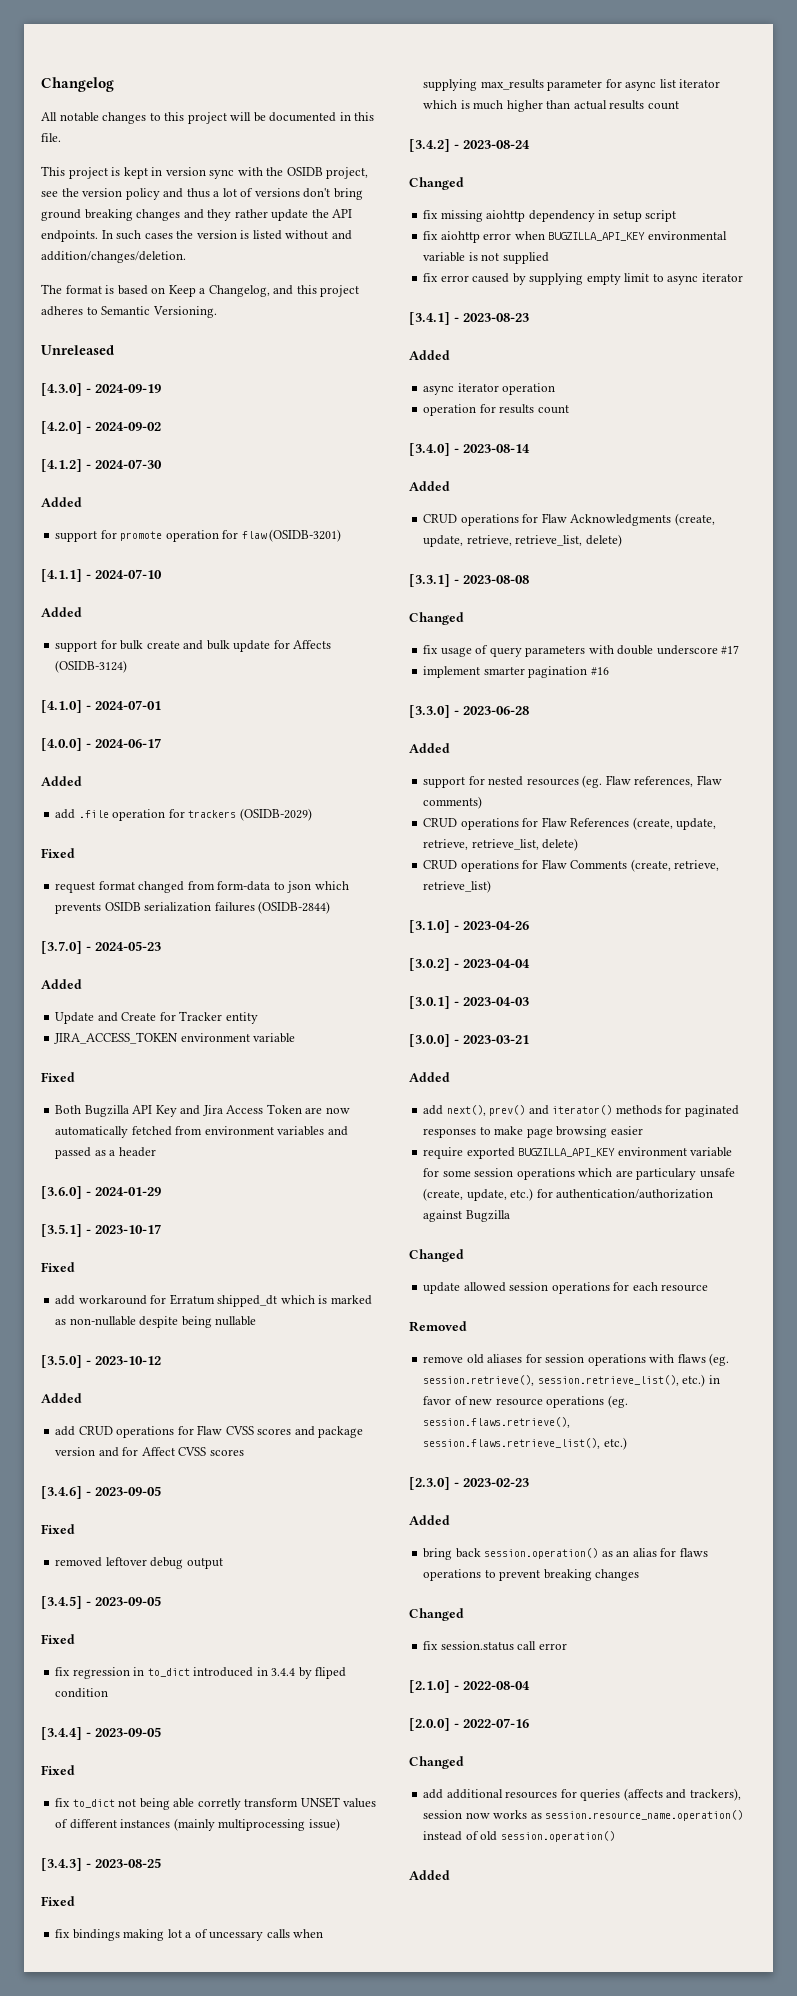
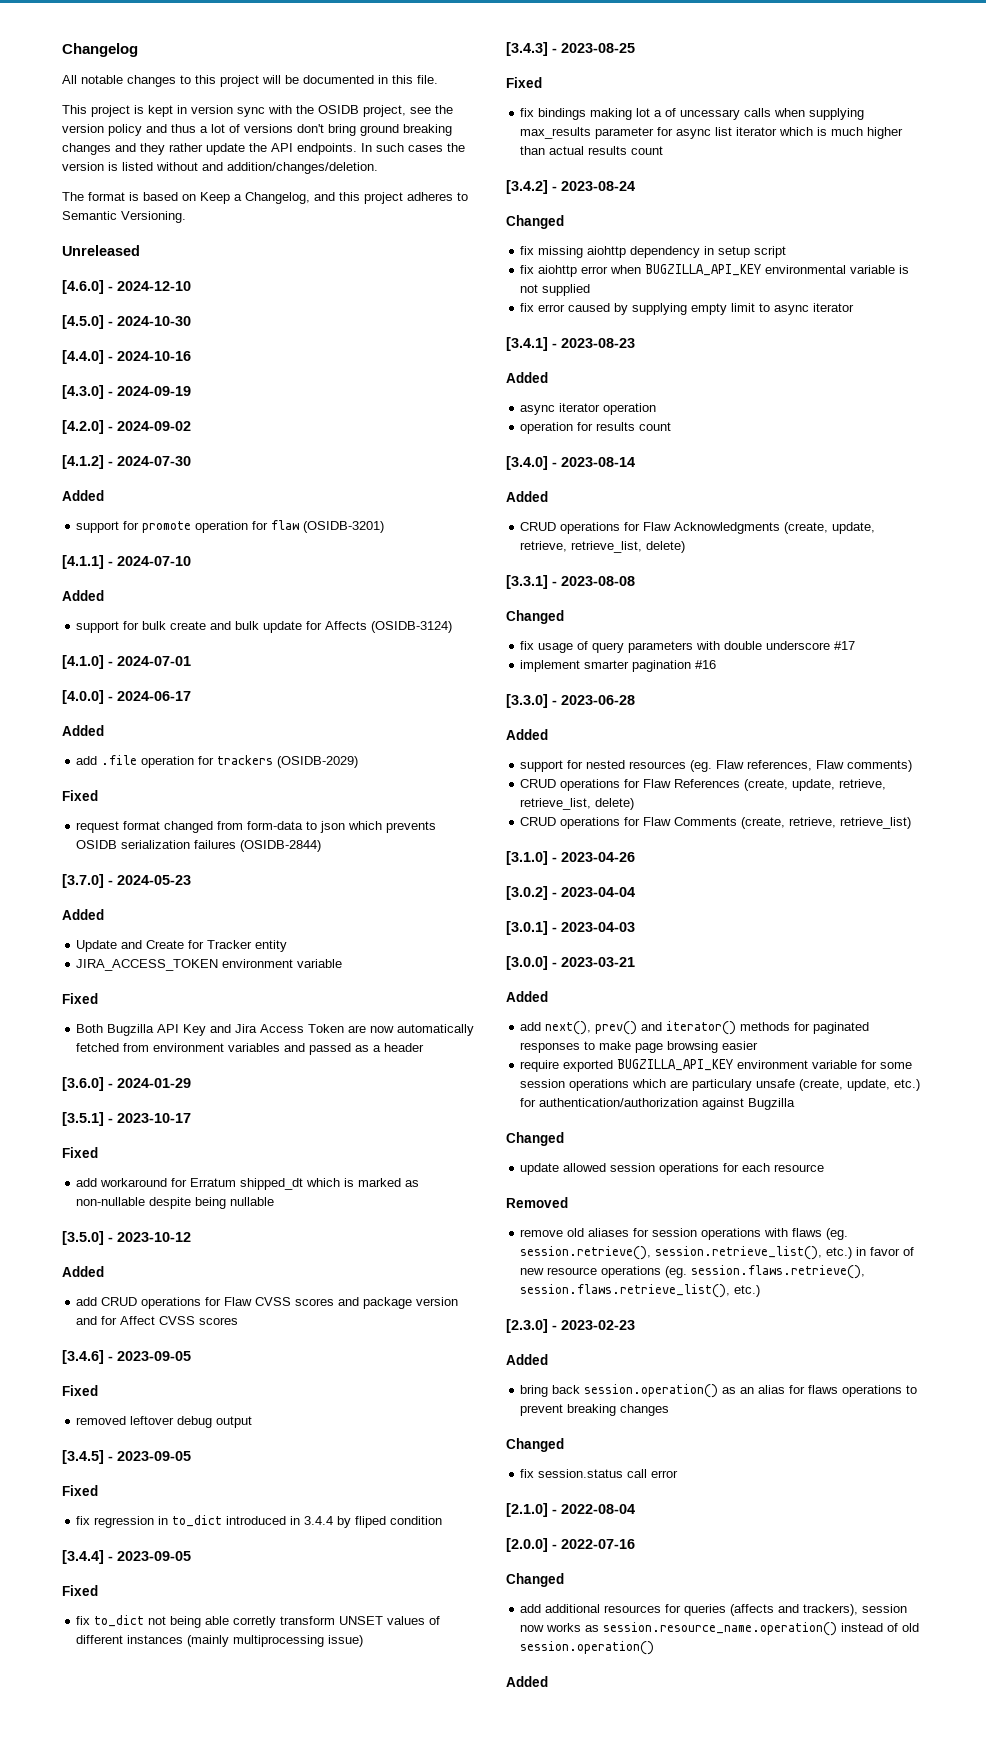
(114, 350) none -> [62,280,191,294] [62,315,191,329] [62,350,191,364] // [4.6.0] - 2024-12-10 // [4.5.0] - 2024-10-30 // [4.4.0] - 2024-10-16

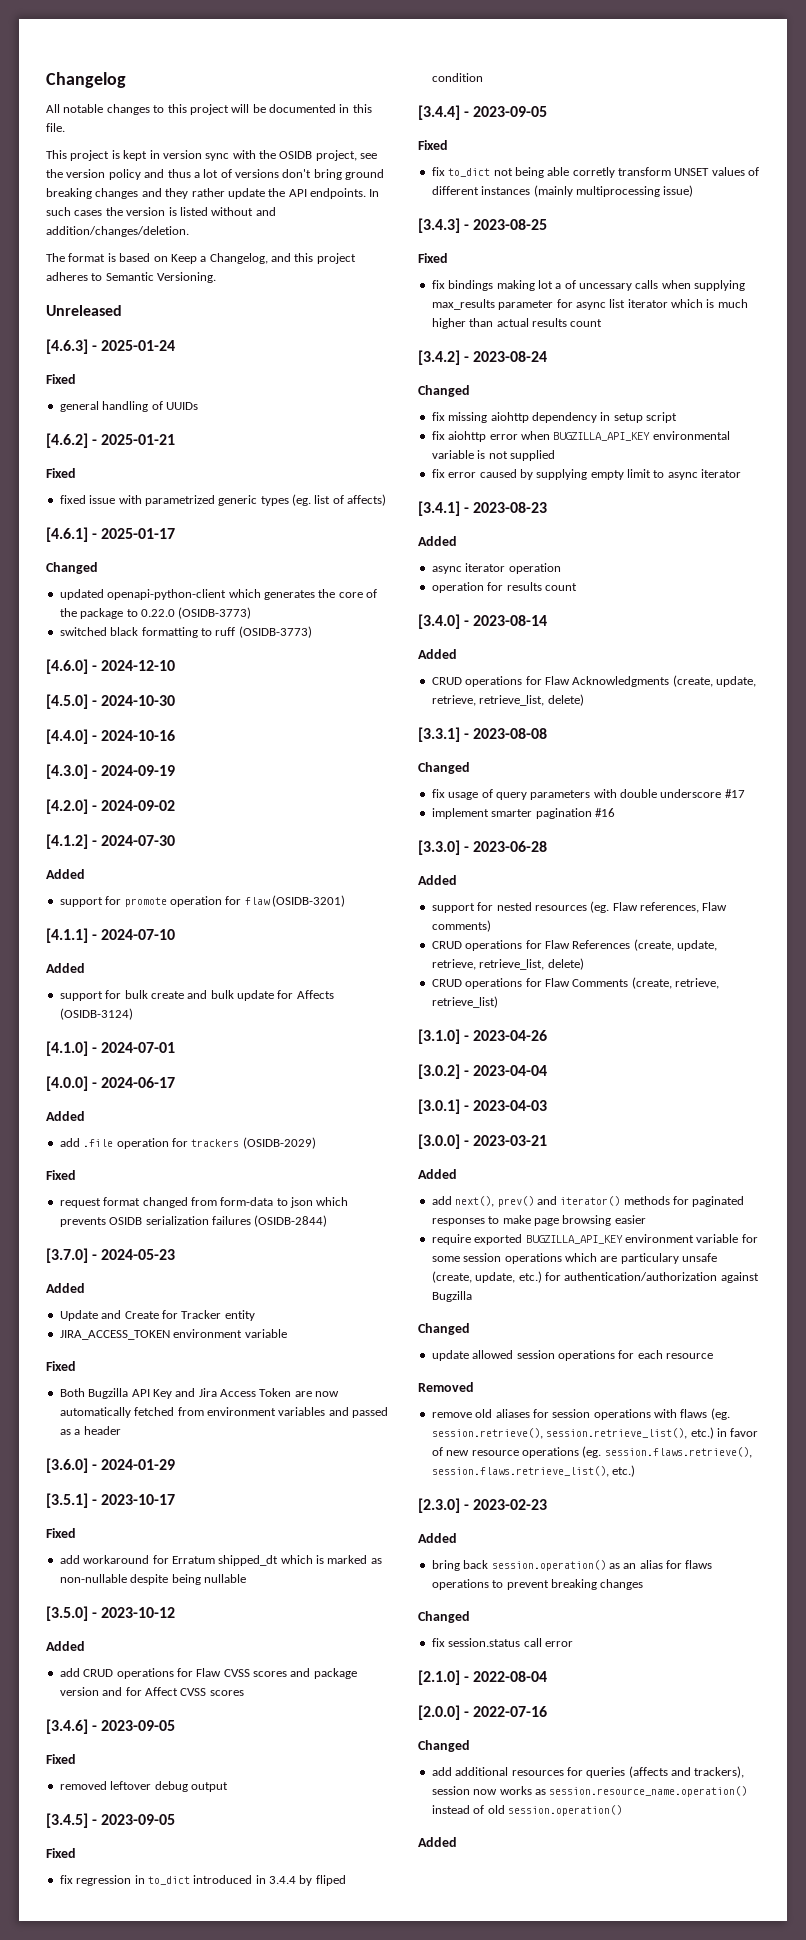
(140, 250) none -> [46,339,176,354] [46,374,76,384] [59,401,198,412] [46,433,176,448] [46,468,76,478] [59,494,387,506] [46,527,176,542] [46,562,98,574] [59,589,377,600] [59,607,252,619] [59,626,312,638] // [4.6.3] - 2025-01-24 // Fixed // general handling of UUIDs // [4.6.2] - 2025-01-21 // Fixed // fixed issue with parametrized generic types (eg. list of affects) // [4.6.1] - 2025-01-17 // Changed // updated openapi-python-client which generates the core of the package to 0.22.0 (OSIDB-3773) // switched black formatting to ruff (OSIDB-3773)

